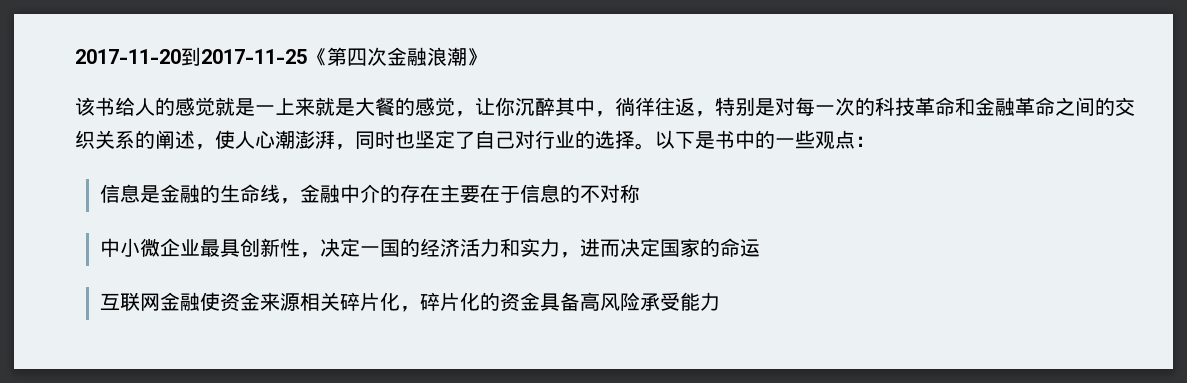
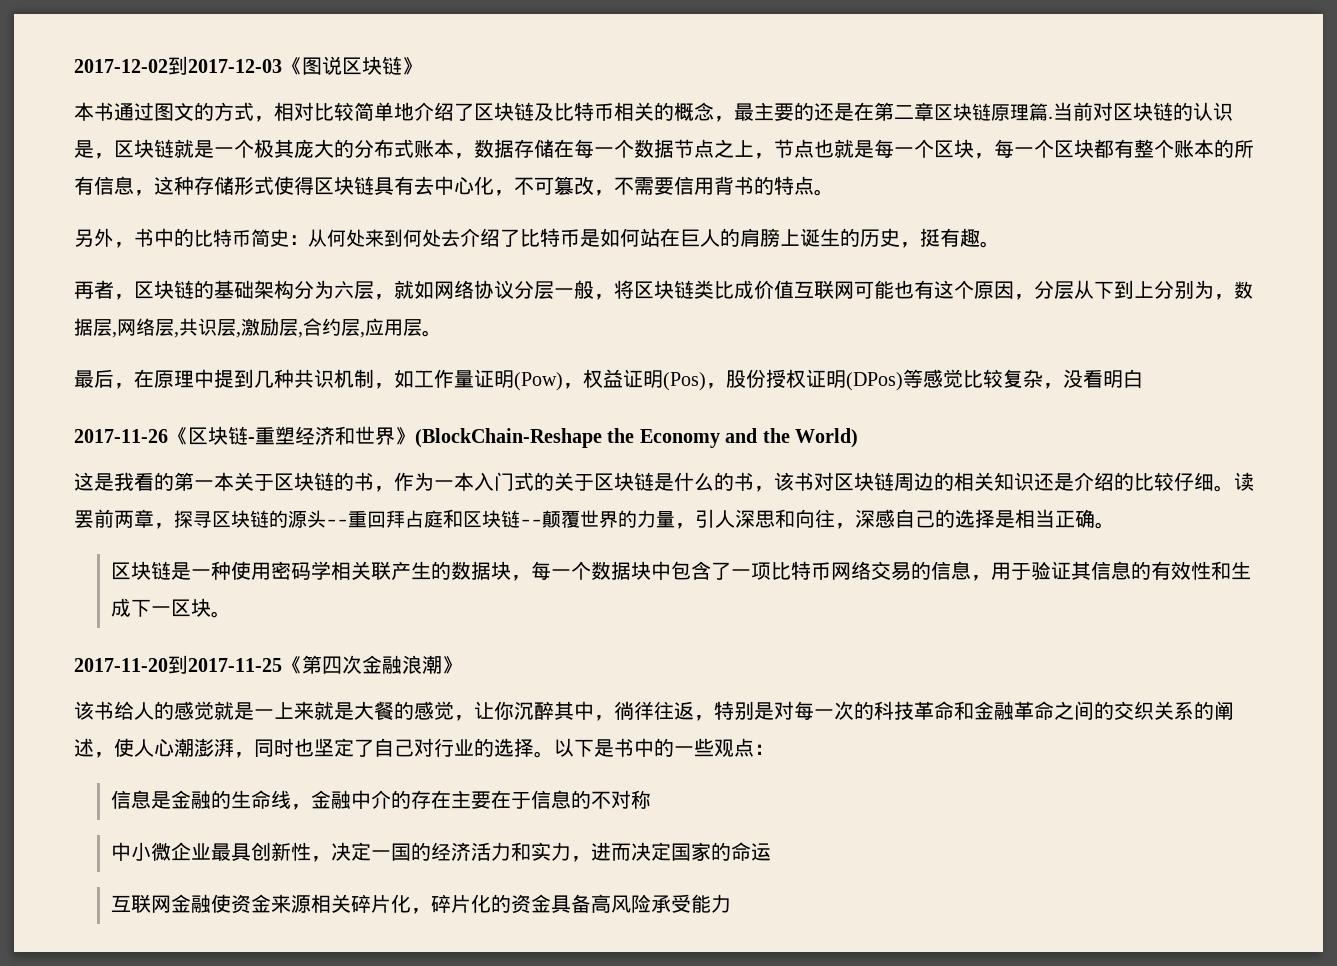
(75, 56) none -> [74,56,422,75] [74,102,1233,122] [74,139,1254,159] [74,176,834,196] [74,228,1000,248] [74,280,1253,300] [74,318,442,338] [74,369,1143,391] [74,426,858,448] [74,472,1254,492] [74,509,1115,529] [110,561,1251,581] [110,598,231,618] 2017-12-02到2017-12-03《图说区块链》 // 本书通过图文的方式，相对比较简单地介绍了区块链及比特币相关的概念，最主要的还是在第二章区块链原理篇.当前对区块链的认识是，区块链就是一个极其庞大的分布式账本，数据存储在每一个数据节点之上，节点也就是每一个区块，每一个区块都有整个账本的所有信息，这种存储形式使得区块链具有去中心化，不可篡改，不需要信用背书的特点。 // 另外，书中的比特币简史：从何处来到何处去介绍了比特币是如何站在巨人的肩膀上诞生的历史，挺有趣。 // 再者，区块链的基础架构分为六层，就如网络协议分层一般，将区块链类比成价值互联网可能也有这个原因，分层从下到上分别为，数据层,网络层,共识层,激励层,合约层,应用层。 // 最后，在原理中提到几种共识机制，如工作量证明(Pow)，权益证明(Pos)，股份授权证明(DPos)等感觉比较复杂，没看明白 // 2017-11-26《区块链-重塑经济和世界》(BlockChain-Reshape the Economy and the World) // 这是我看的第一本关于区块链的书，作为一本入门式的关于区块链是什么的书，该书对区块链周边的相关知识还是介绍的比较仔细。读罢前两章，探寻区块链的源头--重回拜占庭和区块链--颠覆世界的力量，引人深思和向往，深感自己的选择是相当正确。 // 区块链是一种使用密码学相关联产生的数据块，每一个数据块中包含了一项比特币网络交易的信息，用于验证其信息的有效性和生成下一区块。 //

